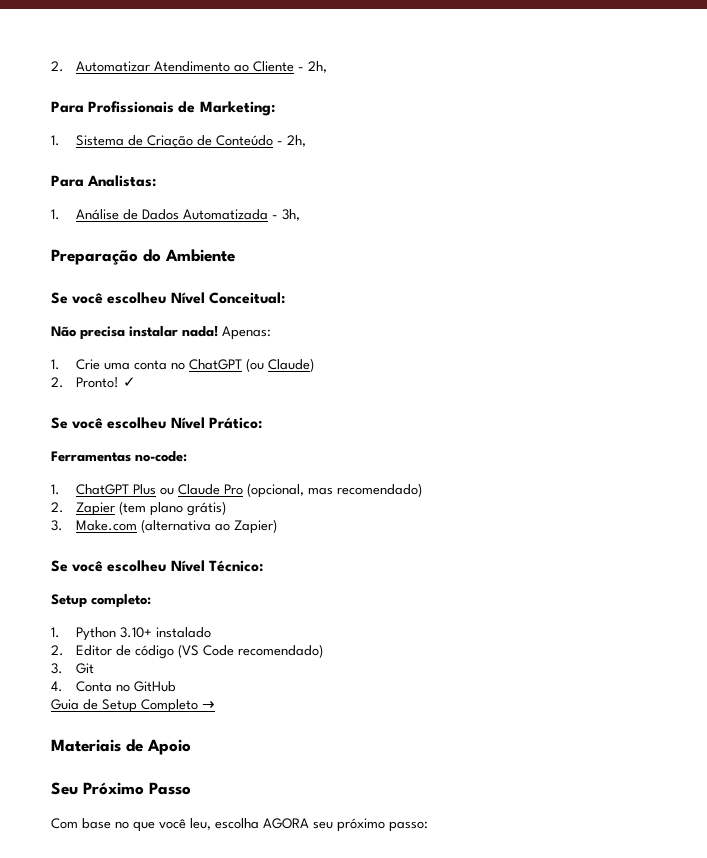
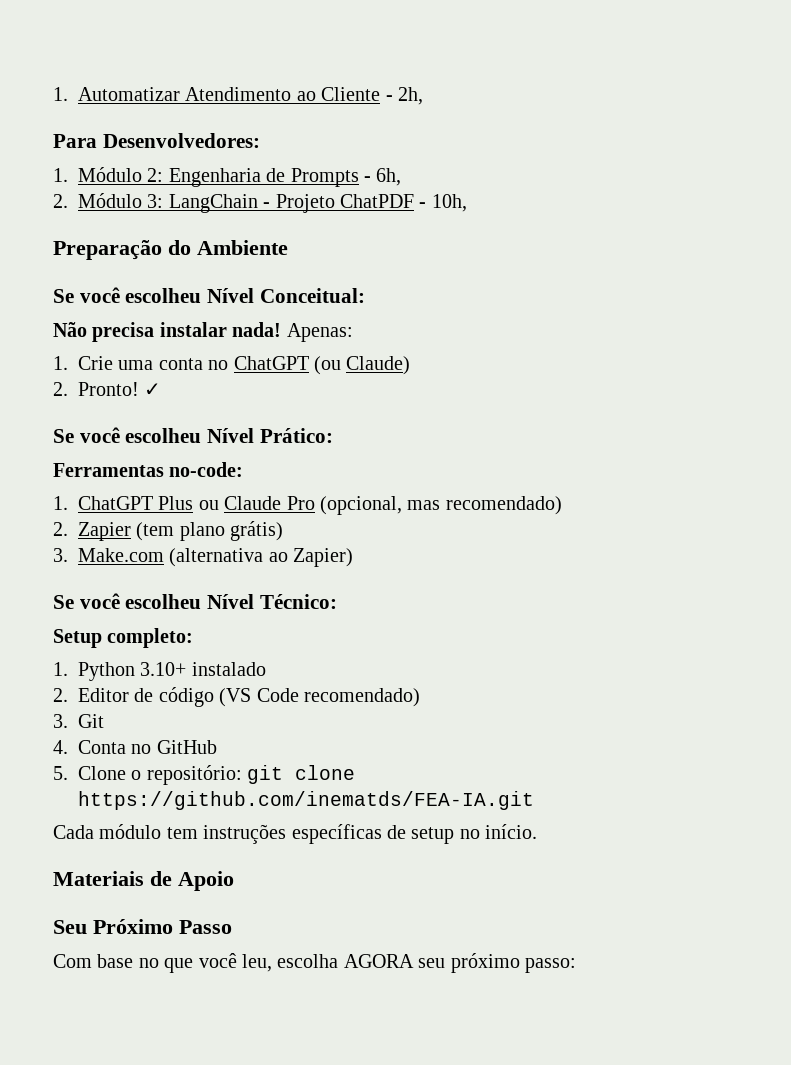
[51,61,64,72] 2. -> [53,87,68,101] 1.
[88,101,275,116] [51,135,306,149] [51,175,157,187] [51,209,300,221] Profissionais de Marketing: // 1. Sistema de Criação de Conteúdo - 2h, // Para Analistas: // 1. Análise de Dados Automatizada - 3h, -> [102,133,260,148] [53,167,402,187] [53,193,467,213] Desenvolvedores: // 1. Módulo 2: Engenharia de Prompts - 6h, // 2. Módulo 3: LangChain - Projeto ChatPDF - 10h,
[51,699,215,713] Guia de Setup Completo → -> [53,765,356,785] [78,791,534,810] [53,824,538,844] 5. Clone o repositório: git clone https://github.com/inematds/FEA-IA.git // Cada módulo tem instruções específicas de setup no início.

